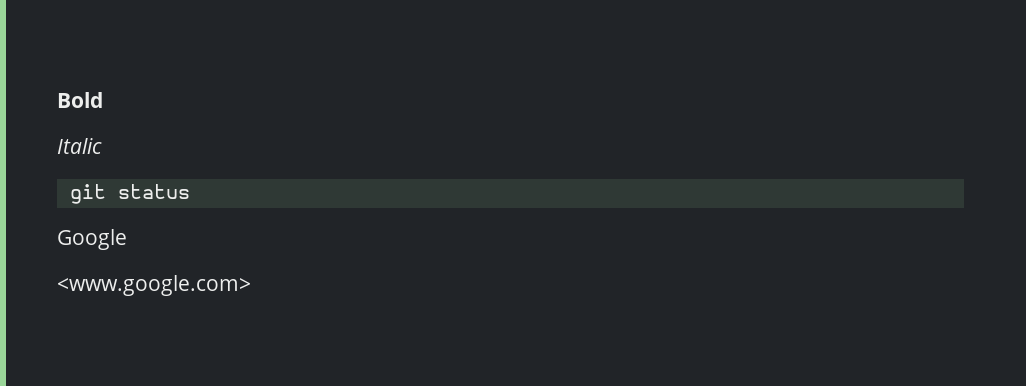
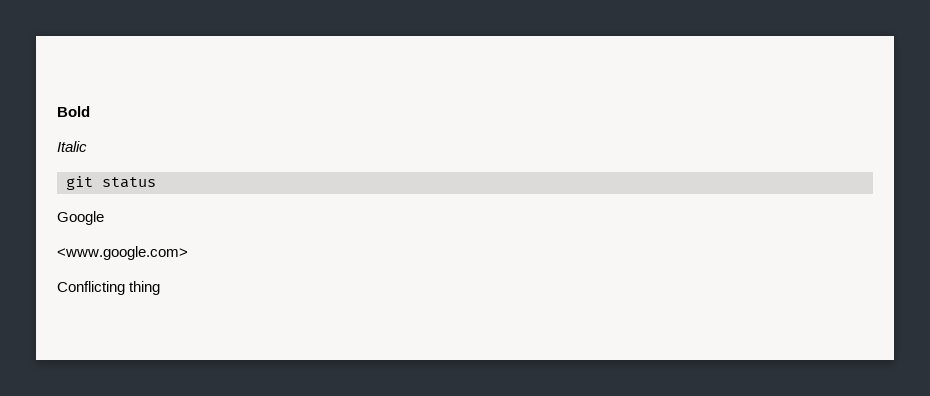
(251, 285) none -> [57,281,161,295] // Conflicting thing

